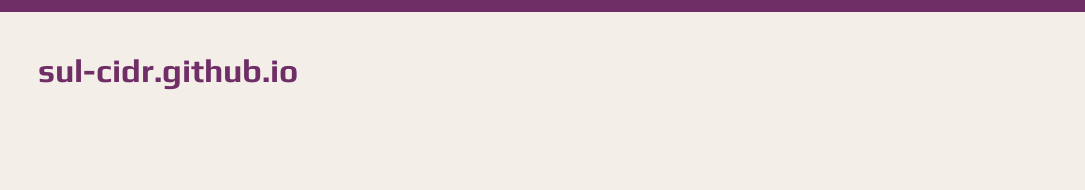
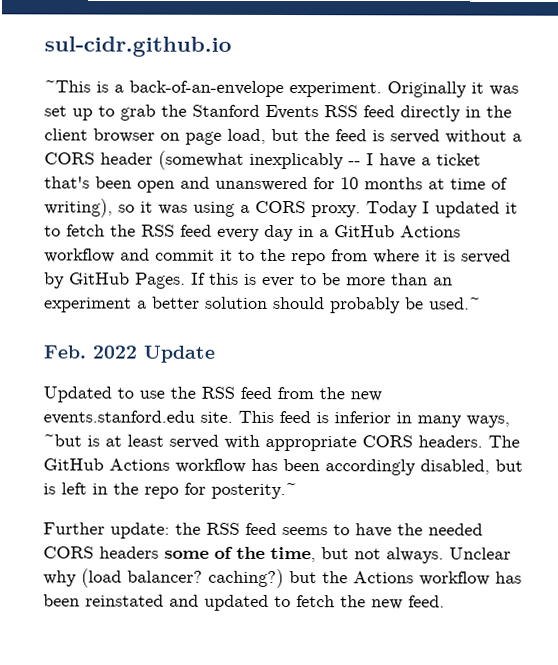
(298, 74) none -> [44,80,519,98] [44,104,512,122] [44,128,522,145] [44,150,481,170] [44,176,508,193] [44,198,518,218] [44,224,461,242] [44,248,511,266] [44,272,453,289] [44,296,481,314] [43,345,215,363] [43,386,382,403] [43,410,510,428] [43,434,520,452] [43,458,523,476] [43,482,297,500] [43,522,483,539] [43,546,511,564] [43,568,522,589] [43,594,445,611] // ~This is a back-of-an-envelope experiment. Originally it was set up to grab the Stanford Events RSS feed directly in the client browser on page load, but the feed is served without a CORS header (somewhat inexplicably -- I have a ticket that's been open and unanswered for 10 months at time of writing), so it was using a CORS proxy. Today I updated it to fetch the RSS feed every day in a GitHub Actions workflow and commit it to the repo from where it is served by GitHub Pages. If this is ever to be more than an experiment a better solution should probably be used.~ // Feb. 2022 Update // Updated to use the RSS feed from the new events.stanford.edu site. This feed is inferior in many ways, ~but is at least served with appropriate CORS headers. The GitHub Actions workflow has been accordingly disabled, but is left in the repo for posterity.~ // Further update: the RSS feed seems to have the needed CORS headers some of the time, but not always. Unclear why (load balancer? caching?) but the Actions workflow has been reinstated and updated to fetch the new feed.

